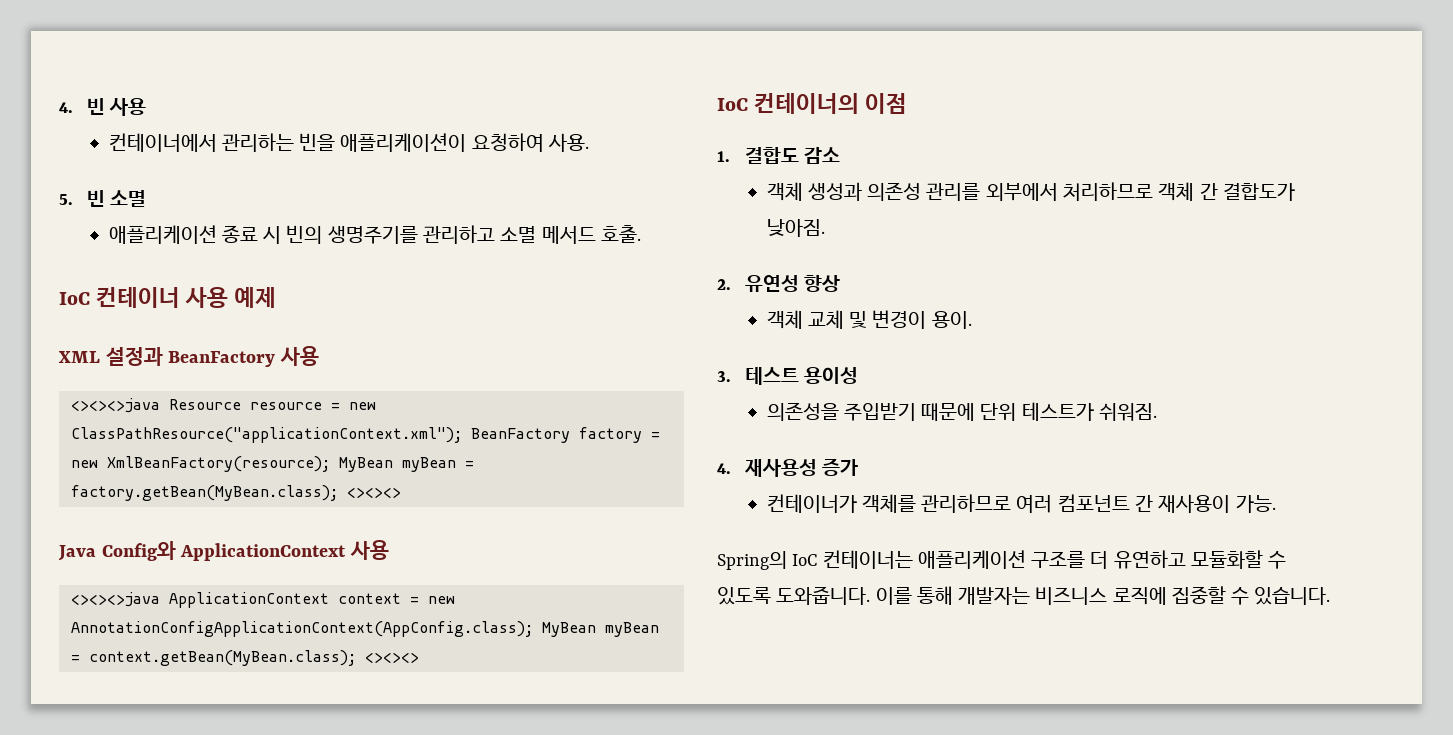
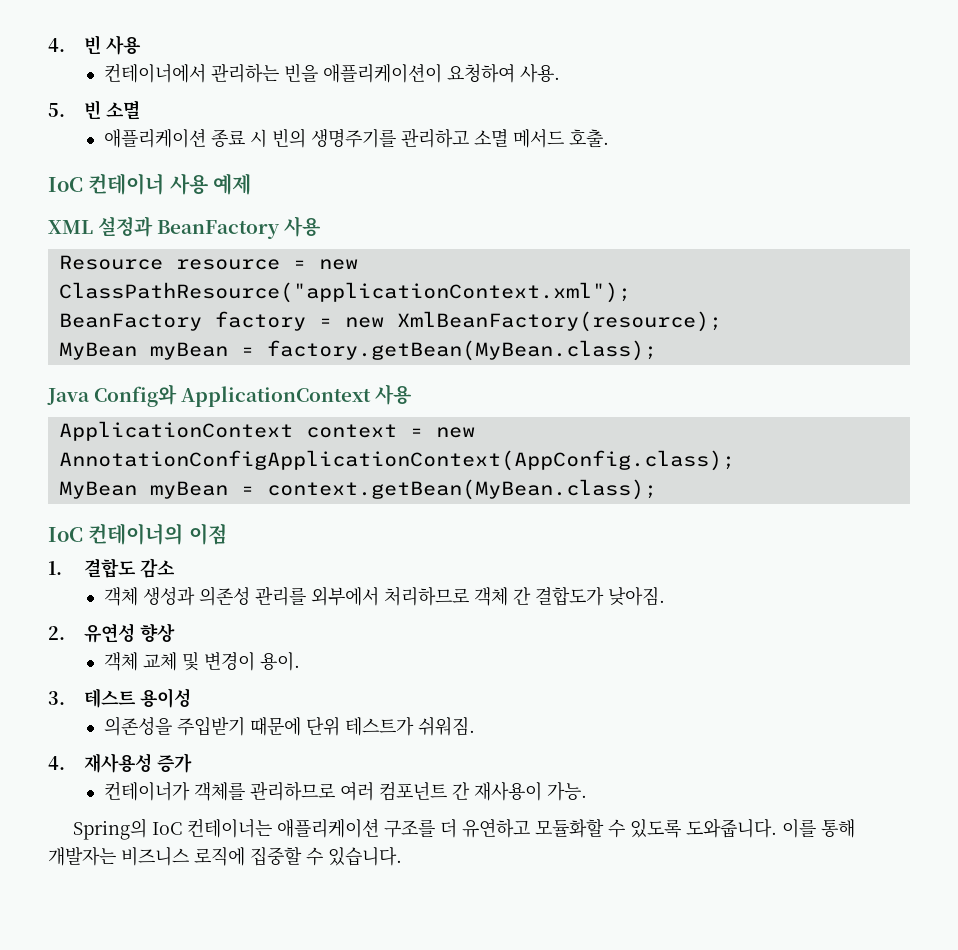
[70,398,160,413] <><><>java -> (322, 226) none
(462, 435) none -> (631, 292) //
(330, 464) none -> (722, 321) //
[346,487,401,498] <><><> -> (657, 350) none
[70,592,160,607] <><><>java -> (413, 394) none
(533, 629) none -> (735, 460) //
[364,652,419,663] <><><> -> (657, 489) none

